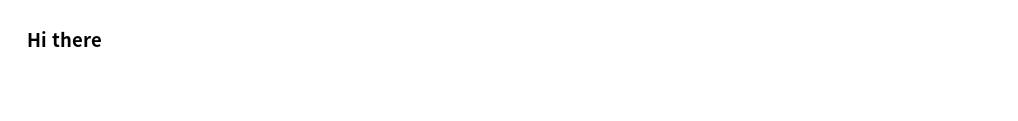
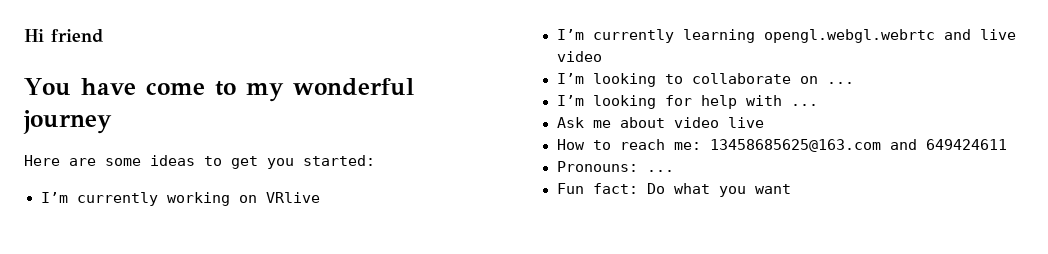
[51,31,102,47] there -> [51,29,104,43] [24,78,414,102] [23,110,112,134] [24,155,375,169] [40,192,320,206] [556,29,1016,43] [556,51,602,62] [556,73,854,87] [556,95,818,109] [556,117,764,128] [556,139,1007,152] [556,161,674,172] [556,183,791,197] friend // You have come to my wonderful journey // Here are some ideas to get you started: // I’m currently working on VRlive // I’m currently learning opengl.webgl.webrtc and live video // I’m looking to collaborate on ... // I’m looking for help with ... // Ask me about video live // How to reach me: 13458685625@163.com and 649424611 // Pronouns: ... // Fun fact: Do what you want

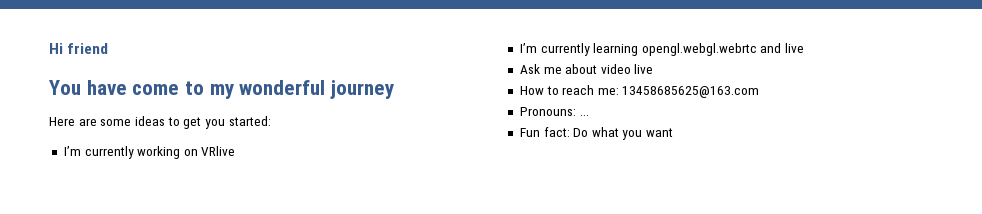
[556,51,602,62] [556,73,854,87] [556,95,818,109] video // I’m looking to collaborate on ... // I’m looking for help with ... -> (805, 48) none
[889,139,1007,150] and 649424611 -> (760, 92) none

